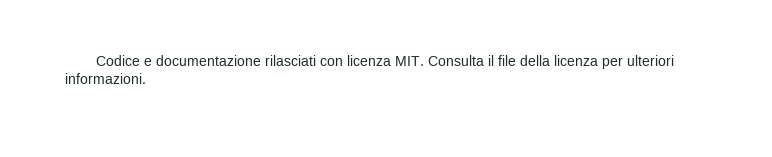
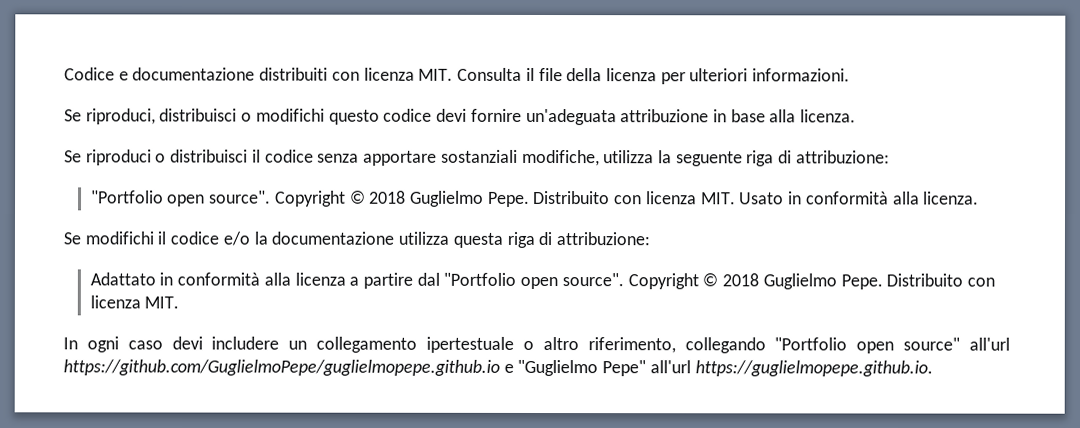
[264,55,316,66] rilasciati -> [259,67,329,81] distribuiti
(146, 78) none -> [64,108,857,126] [64,149,890,167] [90,190,980,207] [63,231,650,248] [89,272,995,290] [89,295,180,309] [63,336,1011,354] [63,359,933,377] // Se riproduci, distribuisci o modifichi questo codice devi fornire un'adeguata attribuzione in base alla licenza. // Se riproduci o distribuisci il codice senza apportare sostanziali modifiche, utilizza la seguente riga di attribuzione: // "Portfolio open source". Copyright © 2018 Guglielmo Pepe. Distribuito con licenza MIT. Usato in conformità alla licenza. // Se modifichi il codice e/o la documentazione utilizza questa riga di attribuzione: // Adattato in conformità alla licenza a partire dal "Portfolio open source". Copyright © 2018 Guglielmo Pepe. Distribuito con licenza MIT. // In ogni caso devi includere un collegamento ipertestuale o altro riferimento, collegando "Portfolio open source" all'url https://github.com/GuglielmoPepe/guglielmopepe.github.io e "Guglielmo Pepe" all'url https://guglielmopepe.github.io.

